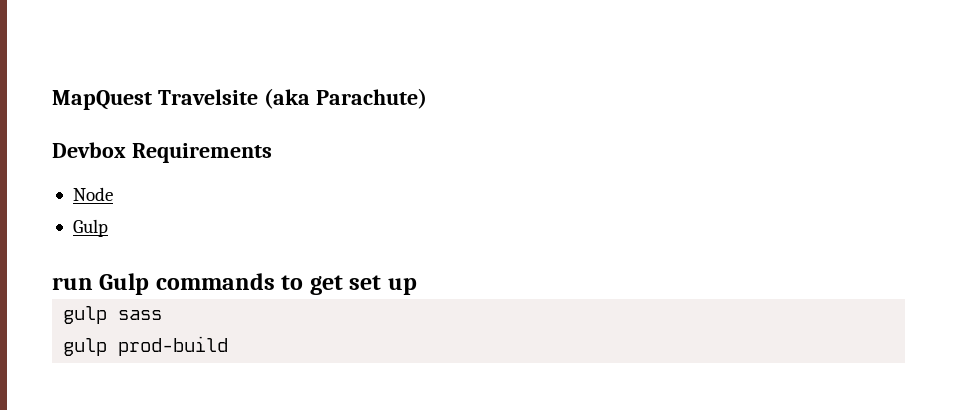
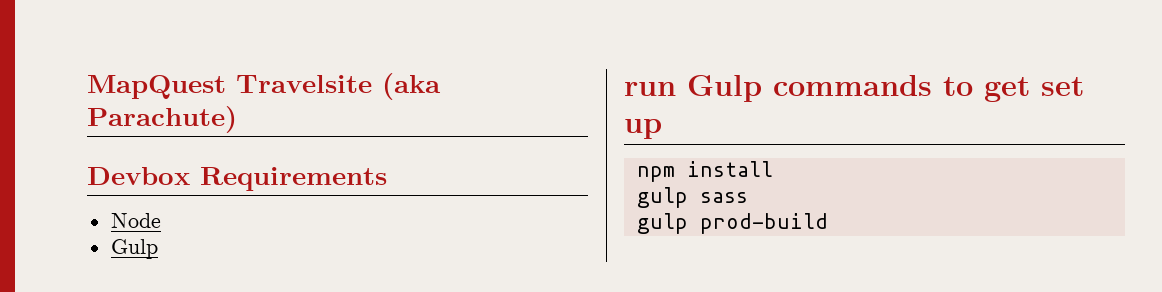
(417, 286) none -> [636,161,773,182] // npm install

